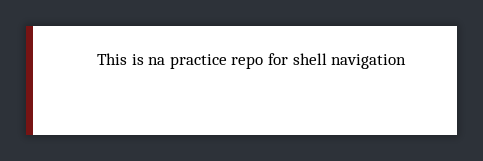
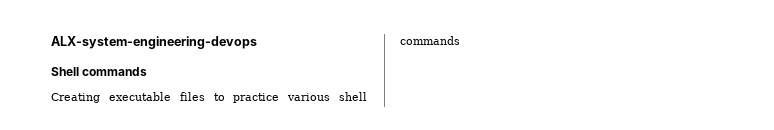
[97,53,407,69] This is na practice repo for shell navigation -> [51,36,257,49] [51,67,148,76] [51,92,367,103] [400,36,460,45] ALX-system-engineering-devops // Shell commands // Creating executable files to practice various shell commands

